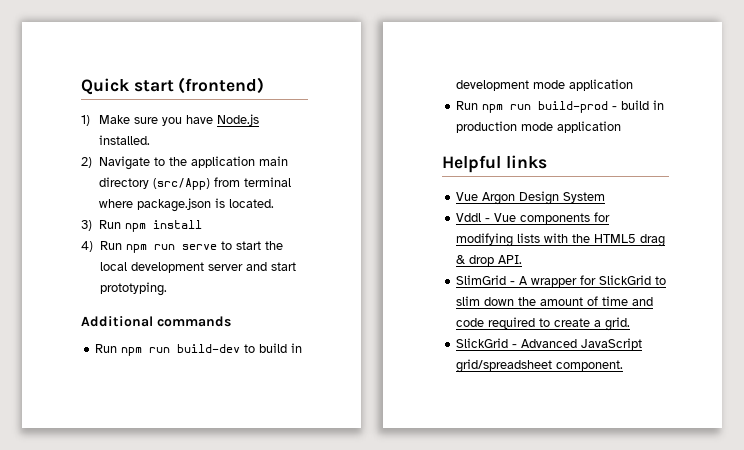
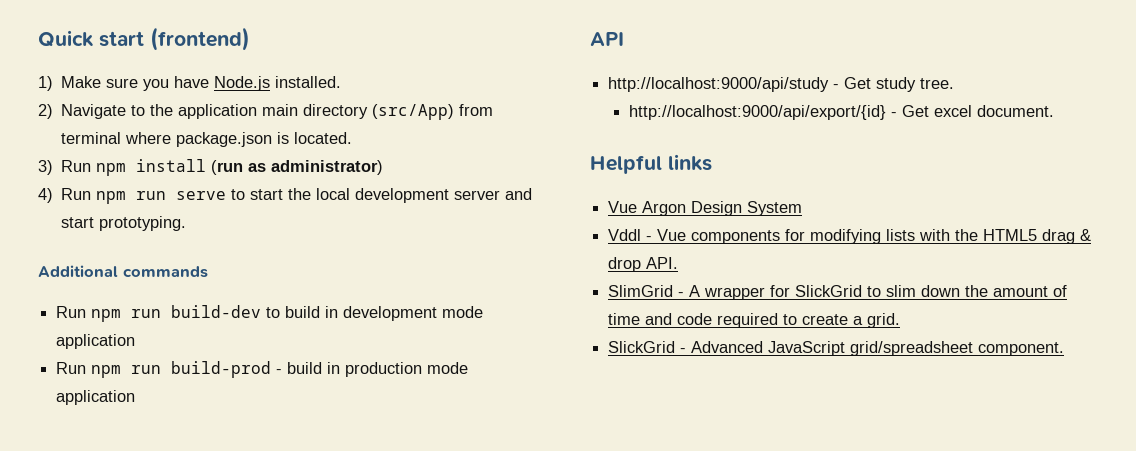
(202, 224) none -> [211,160,384,175] (run as administrator)
(622, 127) none -> [590,32,624,46] [608,77,955,92] [629,105,1055,120] // API // http://localhost:9000/api/study - Get study tree. // http://localhost:9000/api/export/{id} - Get excel document.

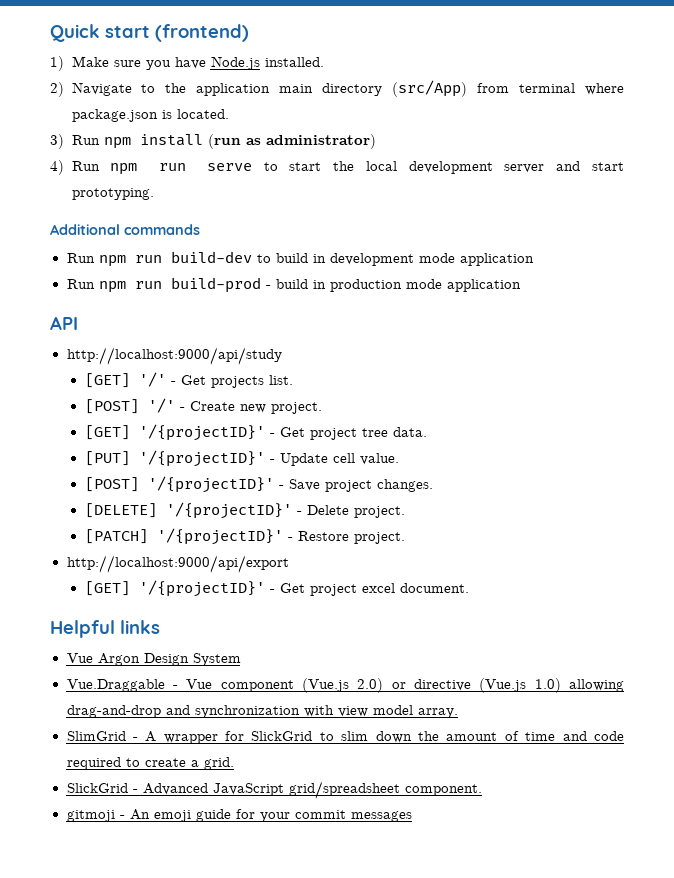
[833,77,955,92] [629,105,930,120] - Get study tree. // http://localhost:9000/api/export/{id} - Get -> [84,372,293,388] [84,398,322,414] [84,424,427,441] [84,450,399,467] [84,476,433,493] [84,502,405,519] [84,528,405,545] [66,555,289,573] [84,580,357,597] // [GET] '/' - Get projects list. // [POST] '/' - Create new project. // [GET] '/{projectID}' - Get project tree data. // [PUT] '/{projectID}' - Update cell value. // [POST] '/{projectID}' - Save project changes. // [DELETE] '/{projectID}' - Delete project. // [PATCH] '/{projectID}' - Restore project. // http://localhost:9000/api/export // [GET] '/{projectID}' - Get project
[608,229,642,241] Vddl -> [66,679,165,692] Vue.Draggable
[691,229,1092,244] [608,257,679,272] components for modifying lists with the HTML5 drag & drop API. -> [220,678,625,693] [66,705,458,718] component (Vue.js 2.0) or directive (Vue.js 1.0) allowing drag-and-drop and synchronization with view model array.
(1065, 349) none -> [66,809,412,822] // gitmoji - An emoji guide for your commit messages

